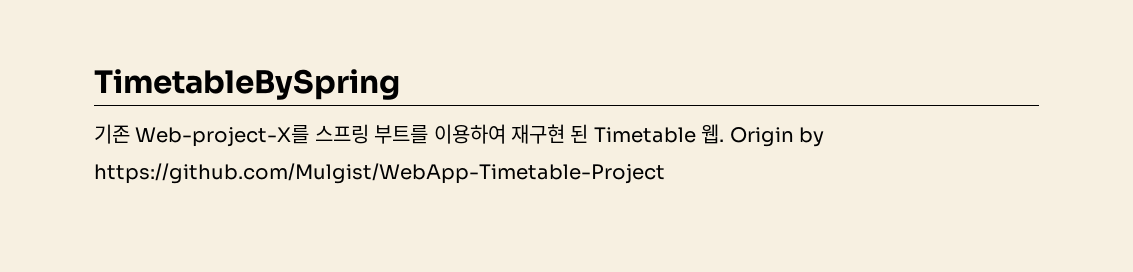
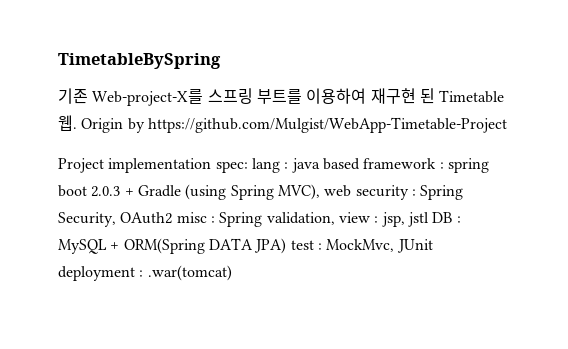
(665, 173) none -> [58,158,489,173] [58,184,464,200] [58,212,461,227] [58,238,433,254] [58,265,232,281] // Project implementation spec: lang : java based framework : spring boot 2.0.3 + Gradle (using Spring MVC), web security : Spring Security, OAuth2 misc : Spring validation, view : jsp, jstl DB : MySQL + ORM(Spring DATA JPA) test : MockMvc, JUnit deployment : .war(tomcat)

